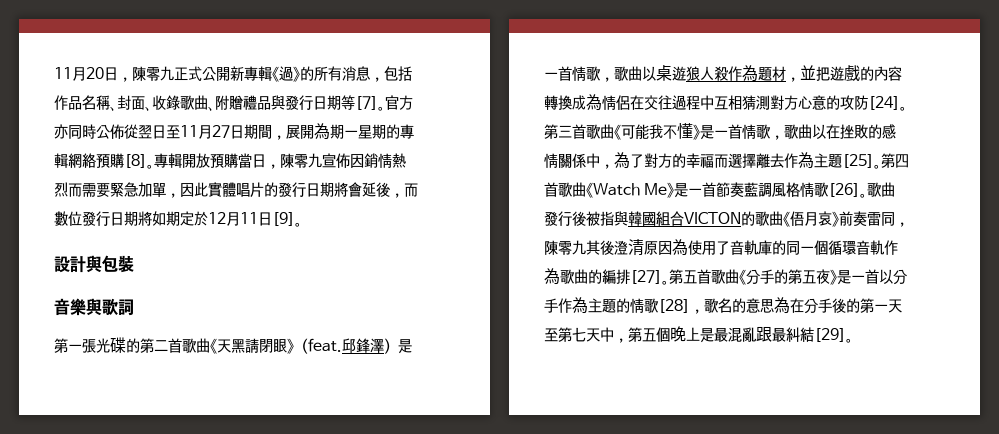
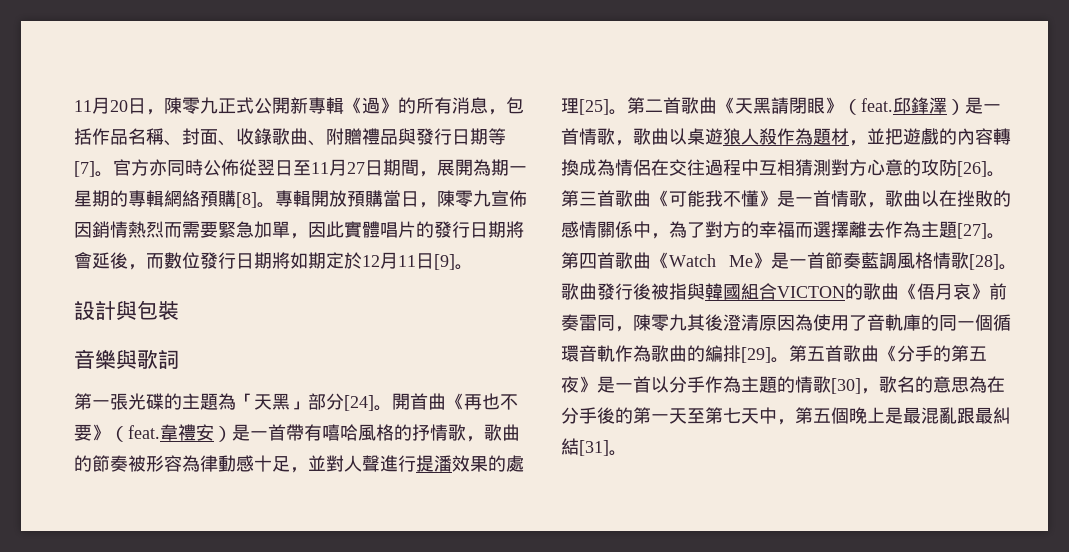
(140, 345) none -> [182,393,518,411] [74,424,520,442] [74,455,524,473] [561,98,627,115] 主題為「天黑」部分[24]。開首曲《再也不要》（feat.韋禮安）是一首帶有嘻哈風格的抒情歌，歌曲的節奏被形容為律動感十足，並對人聲進行提潘效果的處理[25]。
[868,96,900,110] [24] -> [957,161,987,177] [26]
[842,154,874,168] [25] -> [957,223,987,239] [27]
[828,183,861,197] [26] -> [969,254,999,270] [28]
[630,270,662,284] [27] -> [741,347,771,363] [29]
[658,299,690,313] [28] -> [831,378,861,394] [30]
[814,328,846,342] [29] -> [579,440,609,456] [31]

